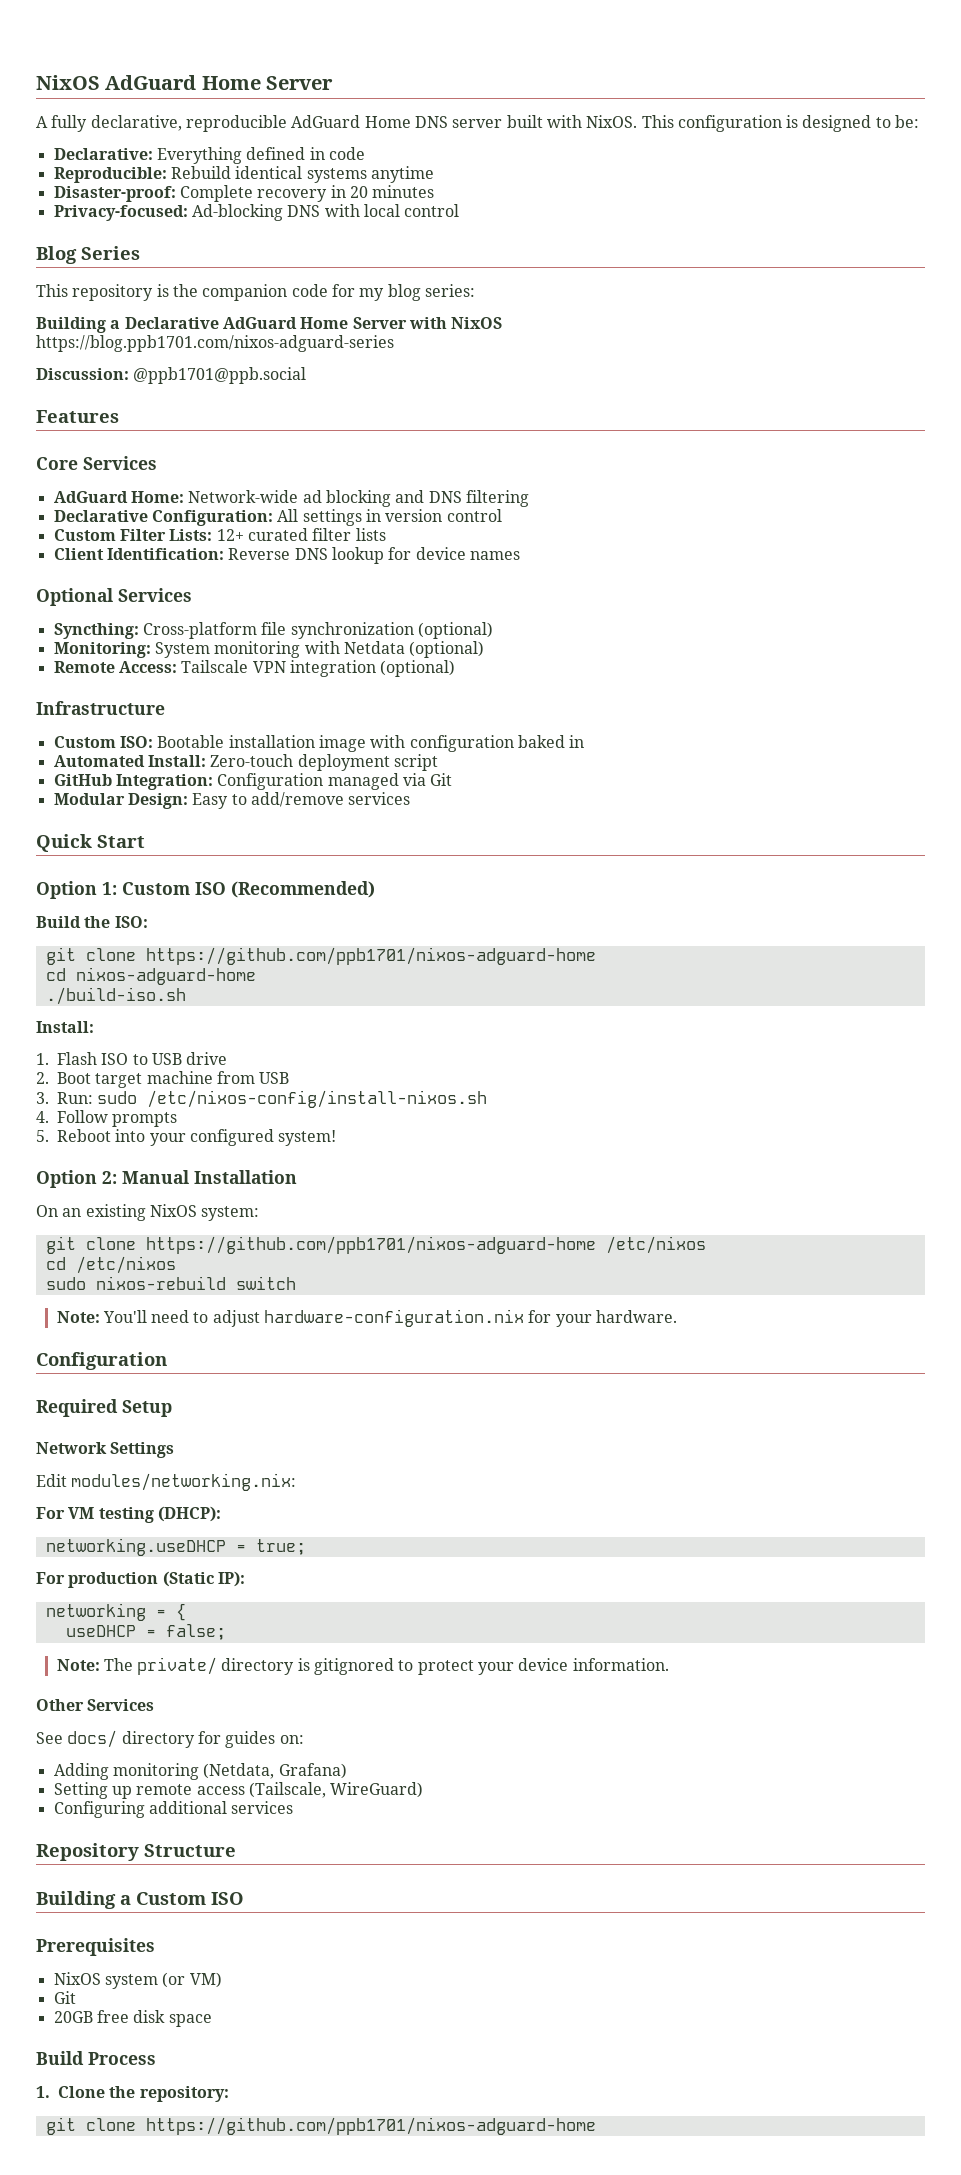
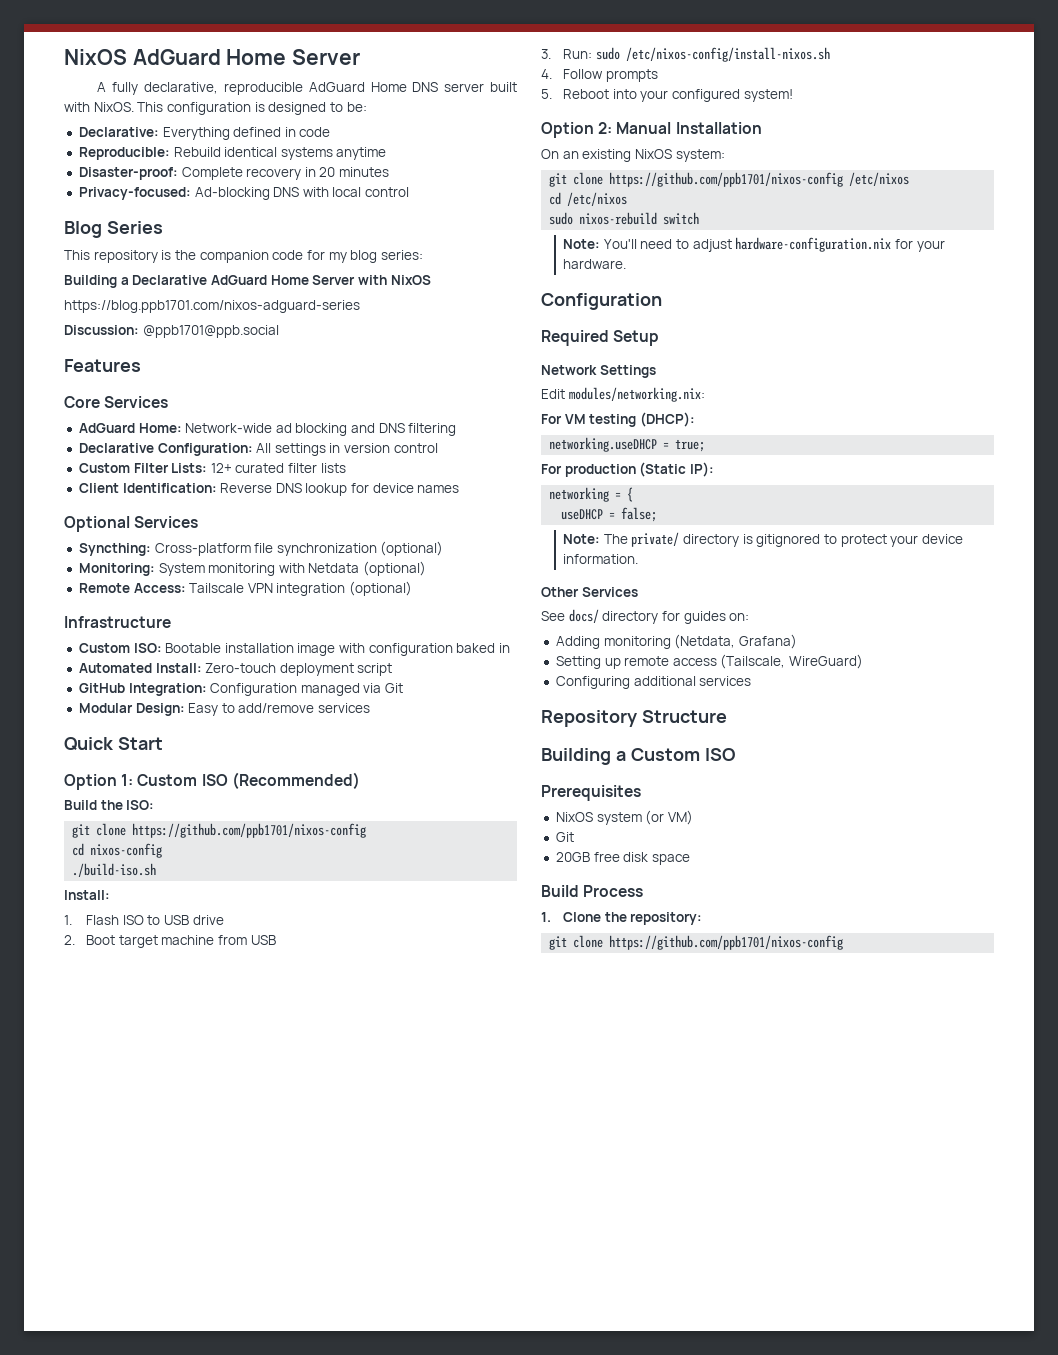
[145,947,596,965] [45,967,256,985] https://github.com/ppb1701/nixos-adguard-home // cd nixos-adguard-home -> [132,823,367,838] [72,843,163,858] https://github.com/ppb1701/nixos-config // cd nixos-config
[145,1236,596,1254] https://github.com/ppb1701/nixos-adguard-home -> [609,172,844,187] https://github.com/ppb1701/nixos-config
[145,2117,596,2135] https://github.com/ppb1701/nixos-adguard-home -> [609,935,844,950] https://github.com/ppb1701/nixos-config

